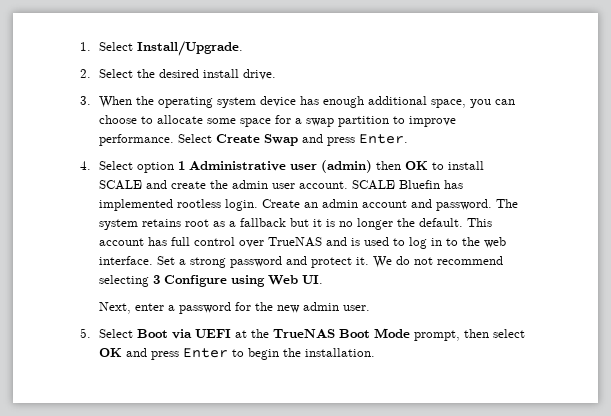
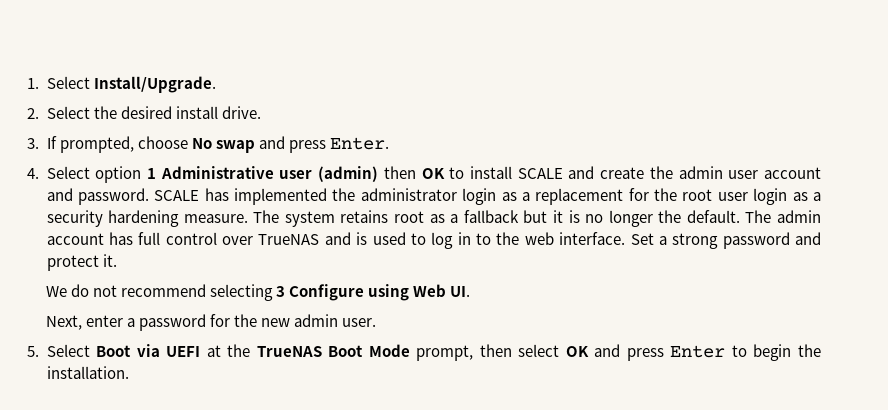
[99,96,516,108] [99,115,457,127] [99,134,299,146] When the operating system device has enough additional space, you can choose to allocate some space for a swap partition to improve performance. Select Create Swap -> [46,136,255,153] If prompted, choose No swap
[299,180,464,190] [99,199,493,211] account. SCALE Bluefin has implemented rootless login. Create an admin account and password. -> [764,167,821,179] [46,188,821,205] [46,210,248,227] account and password. SCALE has implemented the administrator login as a replacement for the root user login as a security hardening measure.
[467,218,493,227] This -> [745,210,822,223] The admin
(370, 261) none -> (117, 260) //

